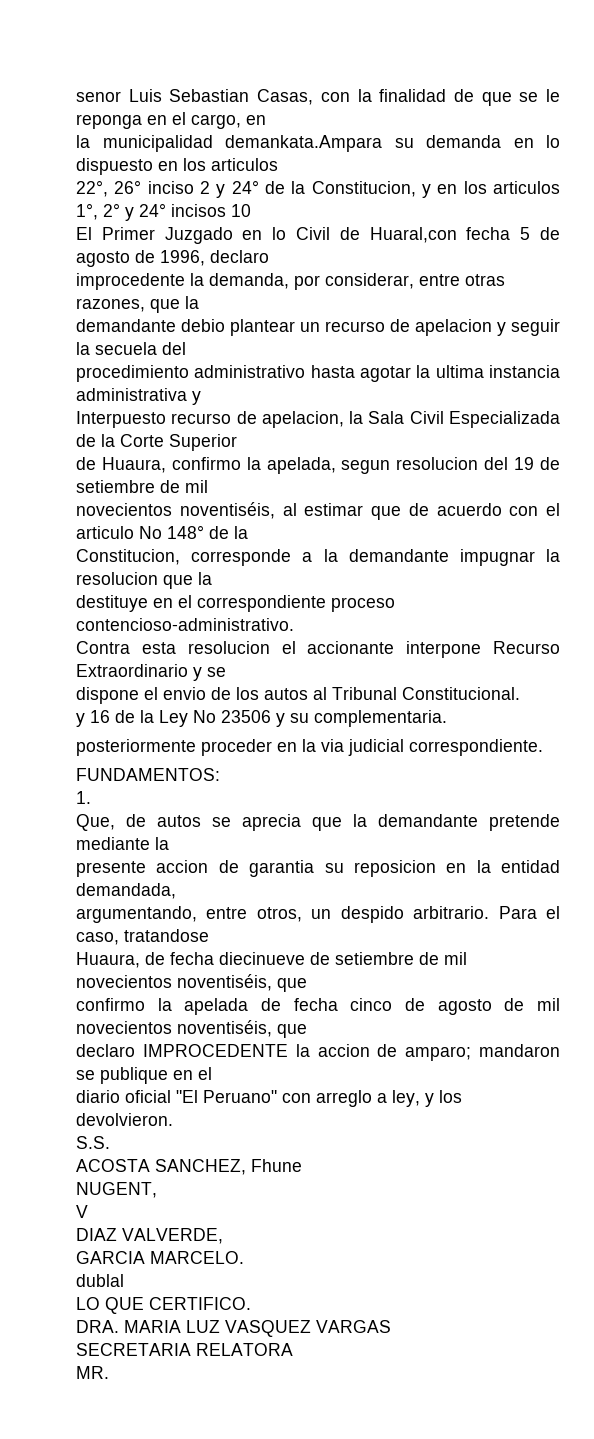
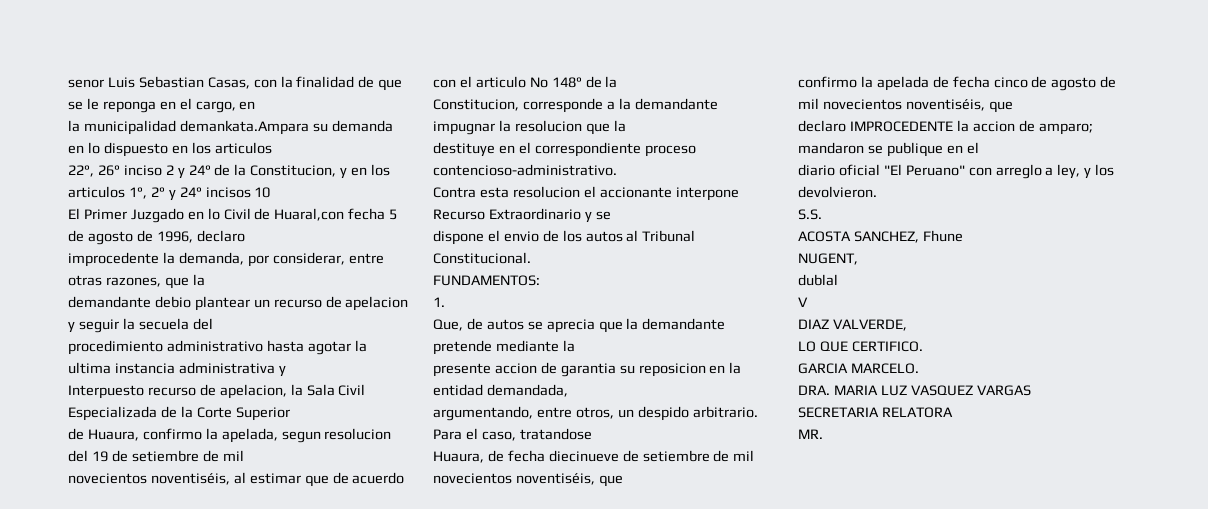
[76,710,447,727] [76,739,543,756] // y 16 de la Ley No 23506 y su complementaria. // posteriormente proceder en la via judicial correspondiente. -> (531, 258) none
(157, 1190) none -> [798,274,838,286] // dublal
[76,1251,244,1264] [76,1274,124,1287] // GARCIA MARCELO. // dublal -> (907, 325) none
(251, 1303) none -> [798,363,919,374] // GARCIA MARCELO.

